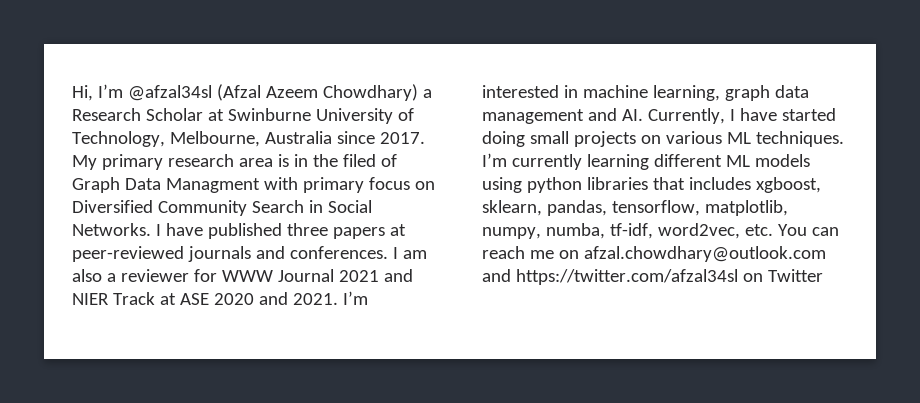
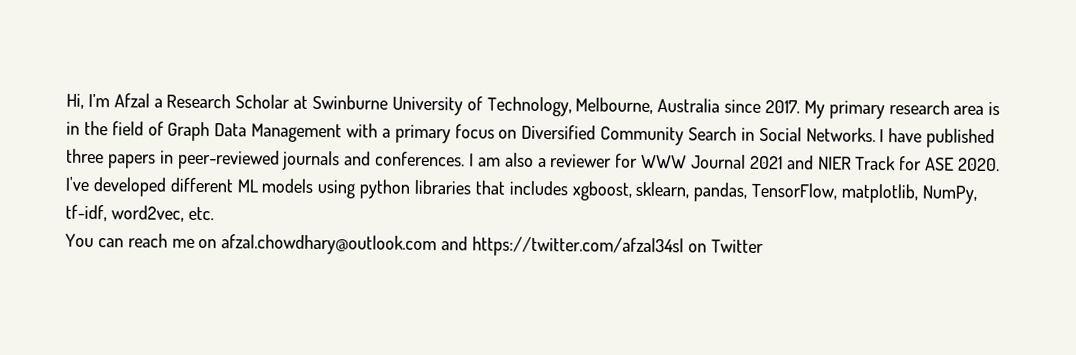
[127,84,418,101] @afzal34sl (Afzal Azeem Chowdhary) -> [113,93,150,108] Afzal
[342,154,376,167] filed -> [111,121,144,136] field
[165,177,298,193] Managment with -> [251,123,391,143] Management with a
[389,224,406,236] at -> [159,150,174,164] in
[159,291,368,305] [482,85,809,101] [482,108,836,124] [482,131,844,147] [482,153,649,170] at ASE 2020 and 2021. I’m interested in machine learning, graph data management and AI. Currently, I have started doing small projects on various ML techniques. I’m currently learning -> [899,156,1001,172] [65,176,166,197] for ASE 2020. I've developed
[611,200,788,216] [482,223,605,239] tensorflow, matplotlib, numpy, numba, -> [751,182,977,204] TensorFlow, matplotlib, NumPy,
(773, 230) none -> (214, 213) //

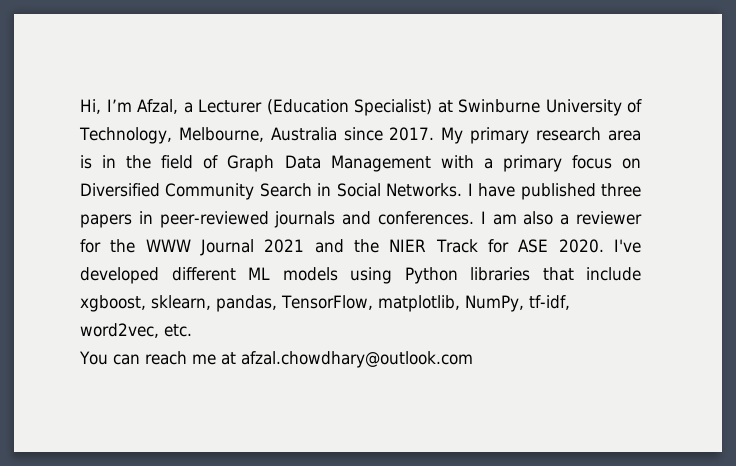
[113,93,291,109] Afzal a Research Scholar -> [137,99,432,116] Afzal, a Lecturer (Education Specialist)
(639, 160) none -> [110,239,136,253] the
(814, 162) none -> [354,239,380,253] the
[359,179,411,199] python -> [404,267,458,284] Python
[508,180,568,196] includes -> [586,267,641,281] include
[198,234,764,258] on afzal.chowdhary@outlook.com and https://twitter.com/afzal34sl on Twitter -> [220,351,473,368] at afzal.chowdhary@outlook.com

